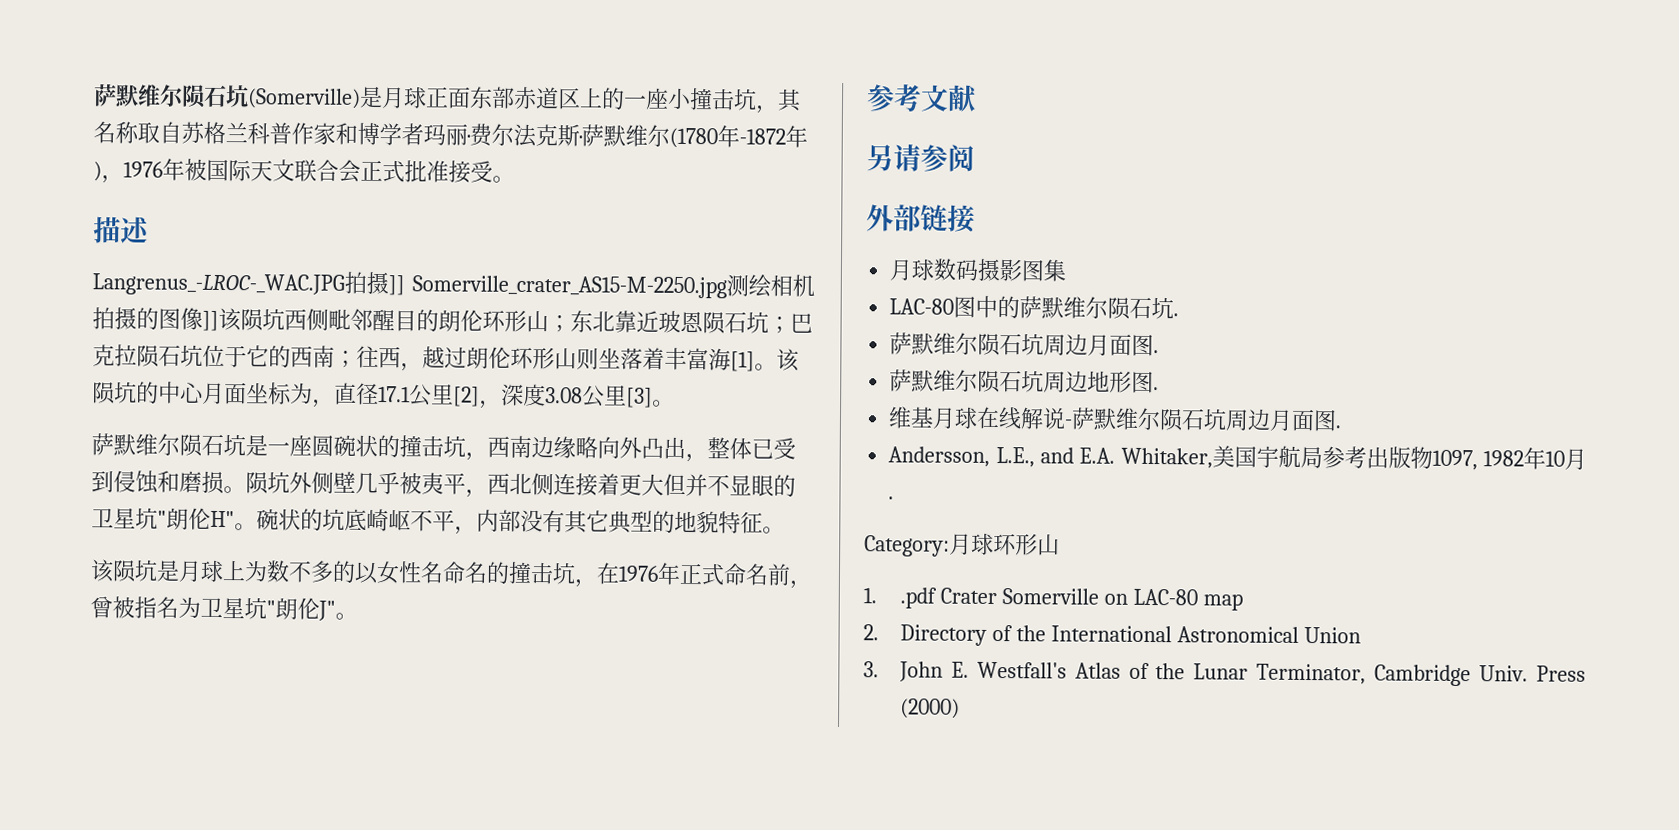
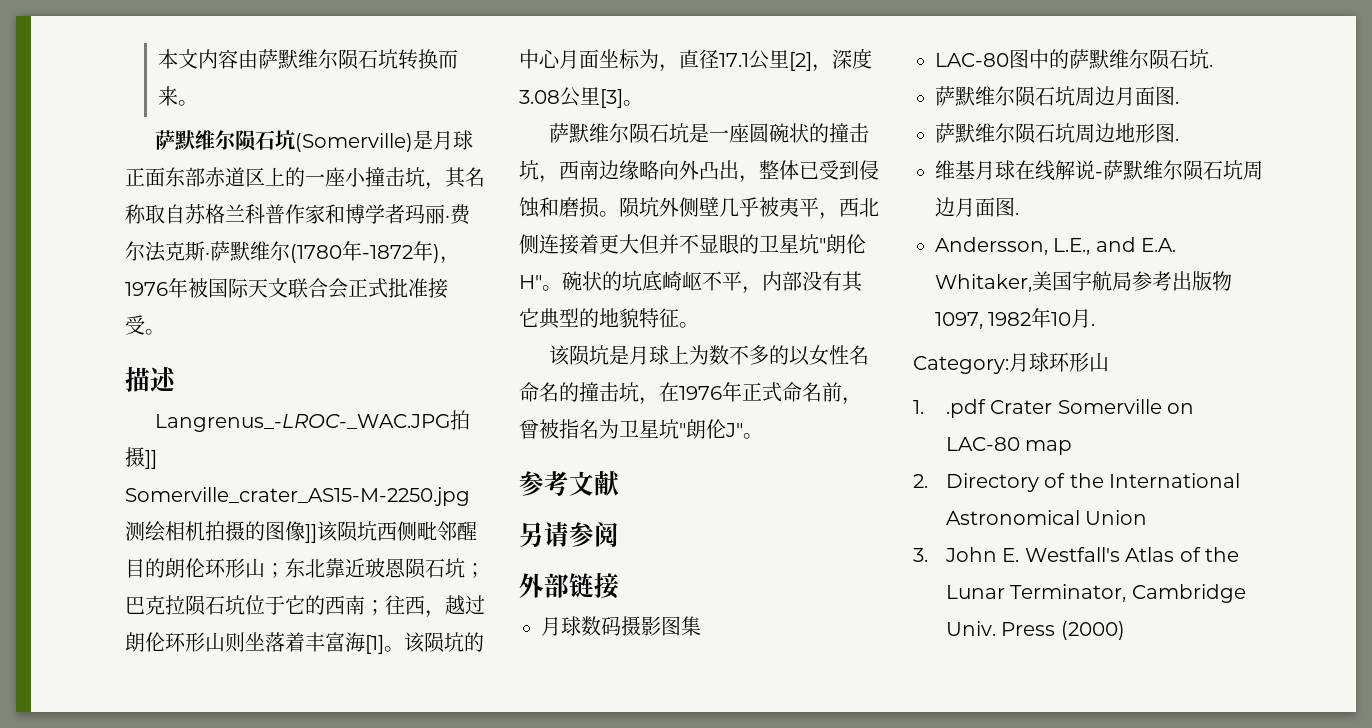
(93, 95) none -> [157,49,458,70] [157,86,198,106] 本文内容由萨默维尔陨石坑转换而来。 //

